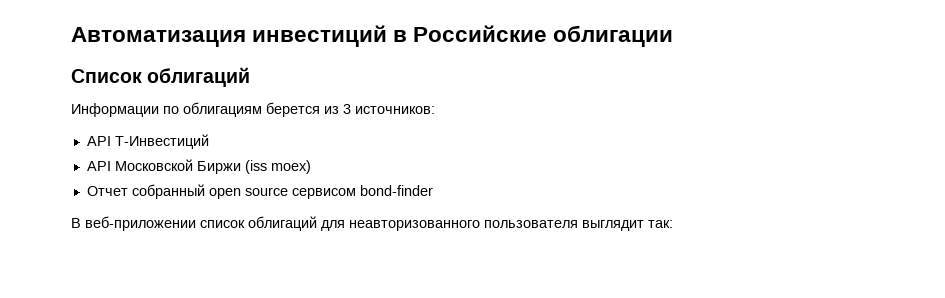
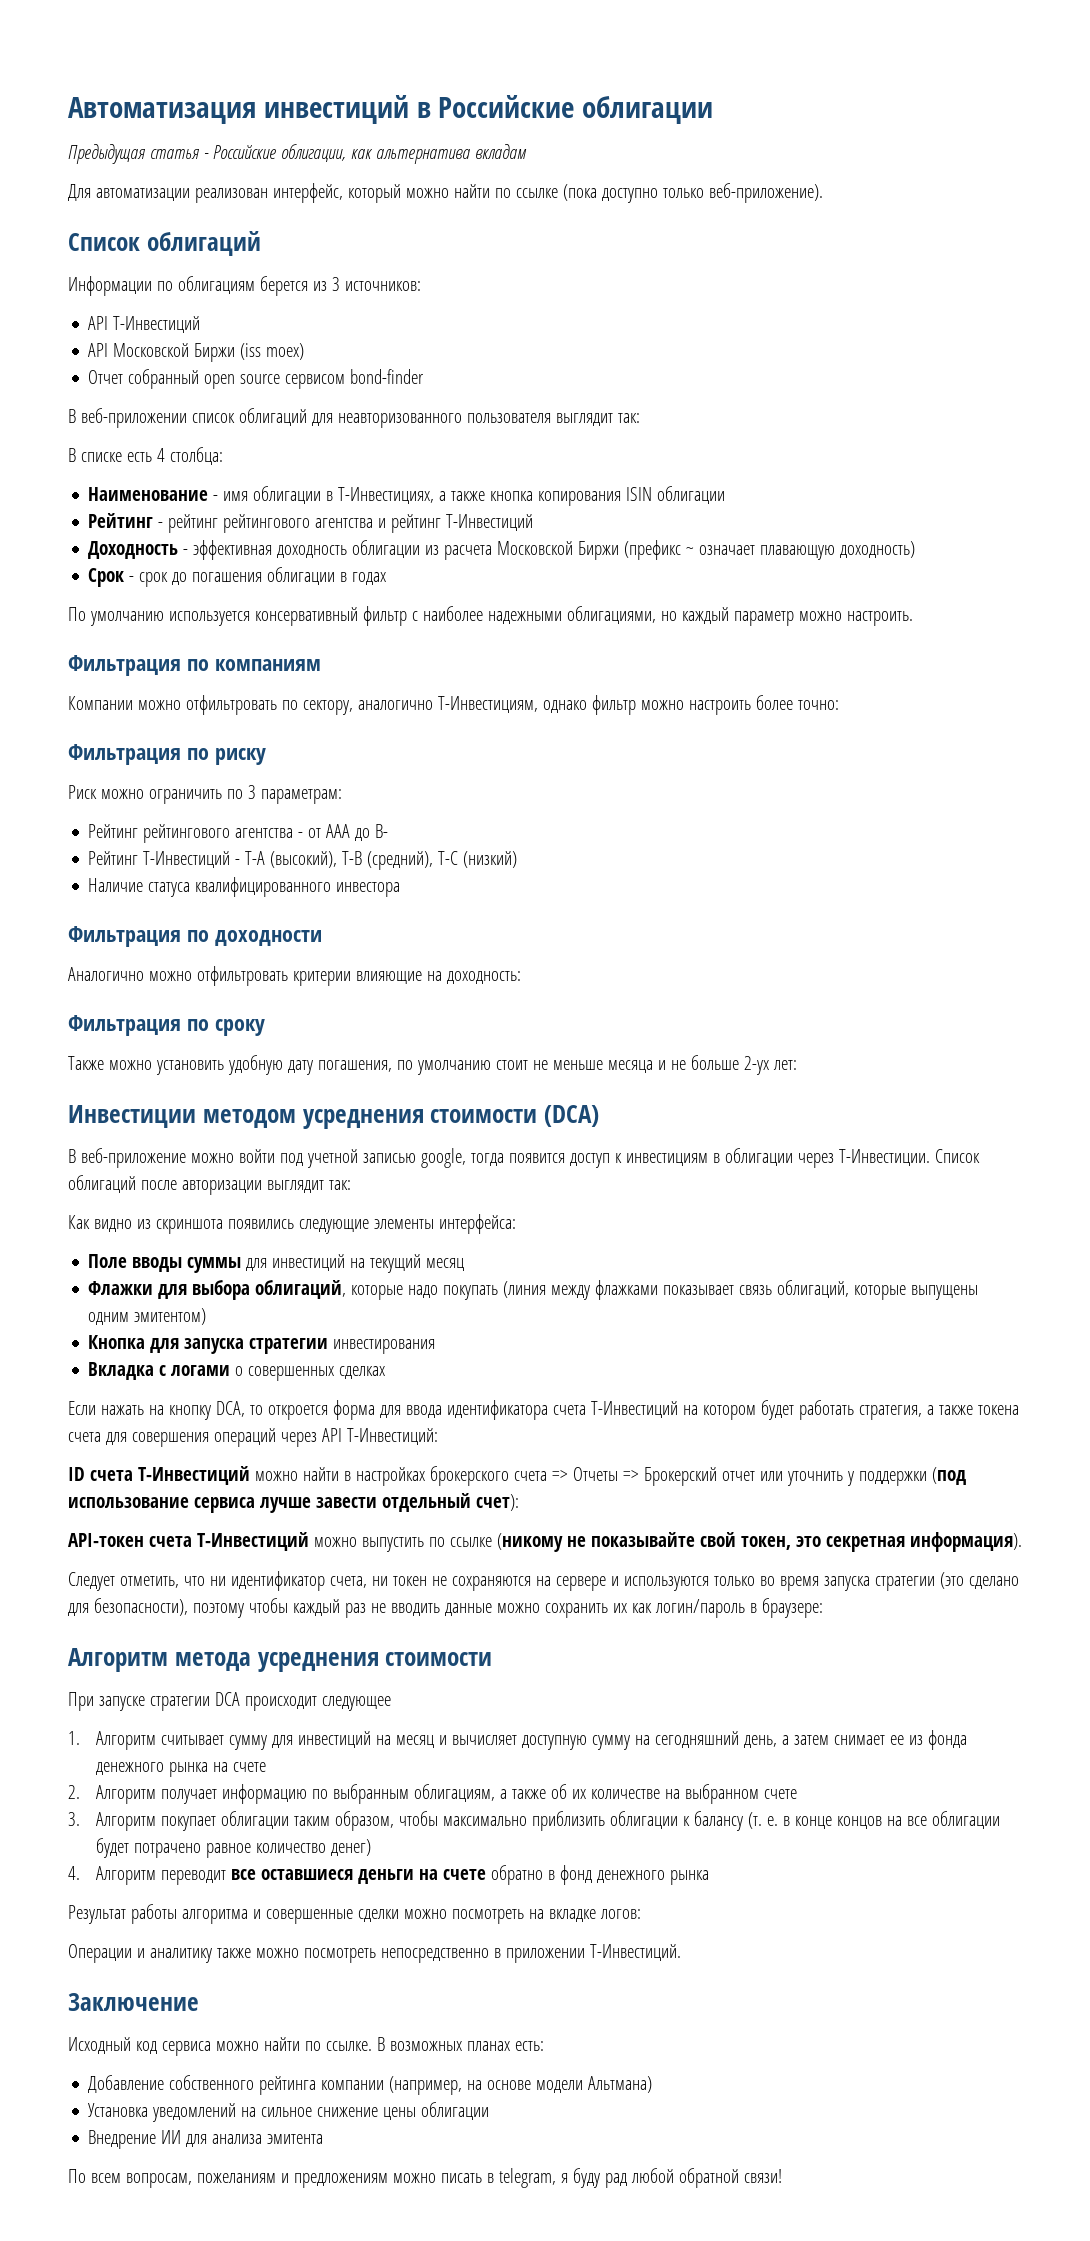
(674, 36) none -> [68,144,527,164] [68,183,823,203] // Предыдущая статья - Российские облигации, как альтернатива вкладам // Для автоматизации реализован интерфейс, который можно найти по ссылке (пока доступно только веб-приложение).
(673, 224) none -> [68,447,223,465] [88,486,726,506] [88,513,534,533] [88,540,916,560] [88,567,387,587] [68,606,913,626] [68,655,321,676] [68,695,839,715] [68,744,266,765] [68,785,342,804] [88,824,389,843] [88,851,518,870] [88,877,401,897] [68,926,322,947] [68,966,521,986] [68,1015,265,1036] [68,1055,797,1075] [68,1105,599,1129] [68,1148,980,1168] [68,1175,351,1195] [68,1214,516,1234] [88,1254,465,1273] [88,1280,979,1300] [88,1308,207,1325] [88,1335,436,1354] [88,1362,386,1381] [68,1400,1019,1420] [68,1428,438,1447] [68,1466,966,1486] [68,1493,519,1513] [68,1532,1022,1552] [68,1571,1019,1591] [68,1598,823,1618] [68,1648,493,1672] [68,1692,391,1711] [68,1730,968,1750] [96,1762,267,1777] [68,1784,798,1804] [68,1811,1001,1831] [96,1838,372,1858] [68,1865,710,1885] [68,1904,641,1924] [68,1944,681,1963] [68,1993,199,2011] [68,2037,544,2056] [88,2075,653,2095] [88,2102,490,2122] [88,2130,324,2149] [68,2168,782,2188] // В списке есть 4 столбца: // Наименование - имя облигации в Т-Инвестициях, а также кнопка копирования ISIN облигации // Рейтинг - рейтинг рейтингового агентства и рейтинг Т-Инвестиций // Доходность - эффективная доходность облигации из расчета Московской Биржи (префикс ~ означает плавающую доходность) // Срок - срок до погашения облигации в годах // По умолчанию используется консервативный фильтр с наиболее надежными облигациями, но каждый параметр можно настроить. // Фильтрация по компаниям // Компании можно отфильтровать по сектору, аналогично Т-Инвестициям, однако фильтр можно настроить более точно: // Фильтрация по риску // Риск можно ограничить по 3 параметрам: // Рейтинг рейтингового агентства - от AAA до B- // Рейтинг Т-Инвестиций - T-A (высокий), T-B (средний), T-C (низкий) // Наличие статуса квалифицированного инвестора // Фильтрация по доходности // Аналогично можно отфильтровать критерии влияющие на доходность: // Фильтрация по сроку // Также можно установить удобную дату погашения, по умолчанию стоит не меньше месяца и не больше 2-ух лет: // Инвестиции методом усреднения стоимости (DCA) // В веб-приложение можно войти под учетной записью google, тогда появится доступ к инвестициям в облигации через Т-Инвестиции. Список облигаций после авторизации выглядит так: // Как видно из скриншота появились следующие элементы интерфейса: // Поле вводы суммы для инвестиций на текущий месяц // Флажки для выбора облигаций, которые надо покупать (линия между флажками показывает связь облигаций, которые выпущены одним эмитентом) // Кнопка для запуска стратегии инвестирования // Вкладка с логами о совершенных сделках // Если нажать на кнопку DCA, то откроется форма для ввода идентификатора счета T-Инвестиций на котором будет работать стратегия, а также токена счета для совершения операций через API Т-Инвестиций: // ID счета Т-Инвестиций можно найти в настройках брокерского счета => Отчеты => Брокерский отчет или уточнить у поддержки (под использование сервиса лучше завести отдельный счет): // API-токен счета Т-Инвестиций можно выпустить по ссылке (никому не показывайте свой токен, это секретная информация). // Следует отметить, что ни идентификатор счета, ни токен не сохраняются на сервере и используются только во время запуска стратегии (это сделано для безопасности), поэтому чтобы каждый раз не вводить данные можно сохранить их как логин/пароль в браузере: // Алгоритм метода усреднения стоимости // При запуске стратегии DCA происходит следующее // 1. Алгоритм считывает сумму для инвестиций на месяц и вычисляет доступную сумму на сегодняшний день, а затем снимает ее из фонда денежного рынка на счете // 2. Алгоритм получает информацию по выбранным облигациям, а также об их количестве на выбранном счете // 3. Алгоритм покупает облигации таким образом, чтобы максимально приблизить облигации к балансу (т. е. в конце концов на все облигации будет потрачено равное количество денег) // 4. Алгоритм переводит все оставшиеся деньги на счете обратно в фонд денежного рынка // Результат работы алгоритма и совершенные сделки можно посмотреть на вкладке логов: // Операции и аналитику также можно посмотреть непосредственно в приложении Т-Инвестиций. // Заключение // Исходный код сервиса можно найти по ссылке. В возможных планах есть: // Добавление собственного рейтинга компании (например, на основе модели Альтмана) // Установка уведомлений на сильное снижение цены облигации // Внедрение ИИ для анализа эмитента // По всем вопросам, пожеланиям и предложениям можно писать в telegram, я буду рад любой обратной связи!

